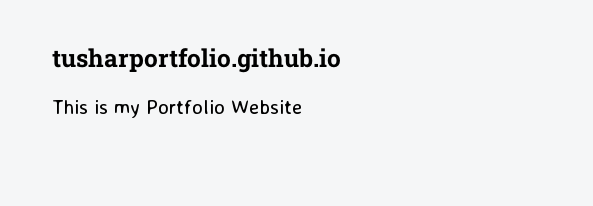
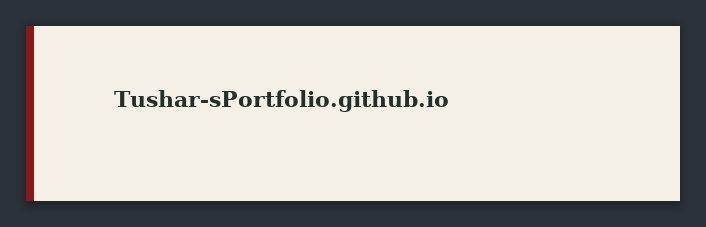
[52,48,341,73] [52,100,302,118] tusharportfolio.github.io // This is my Portfolio Website -> [114,90,449,112] Tushar-sPortfolio.github.io

